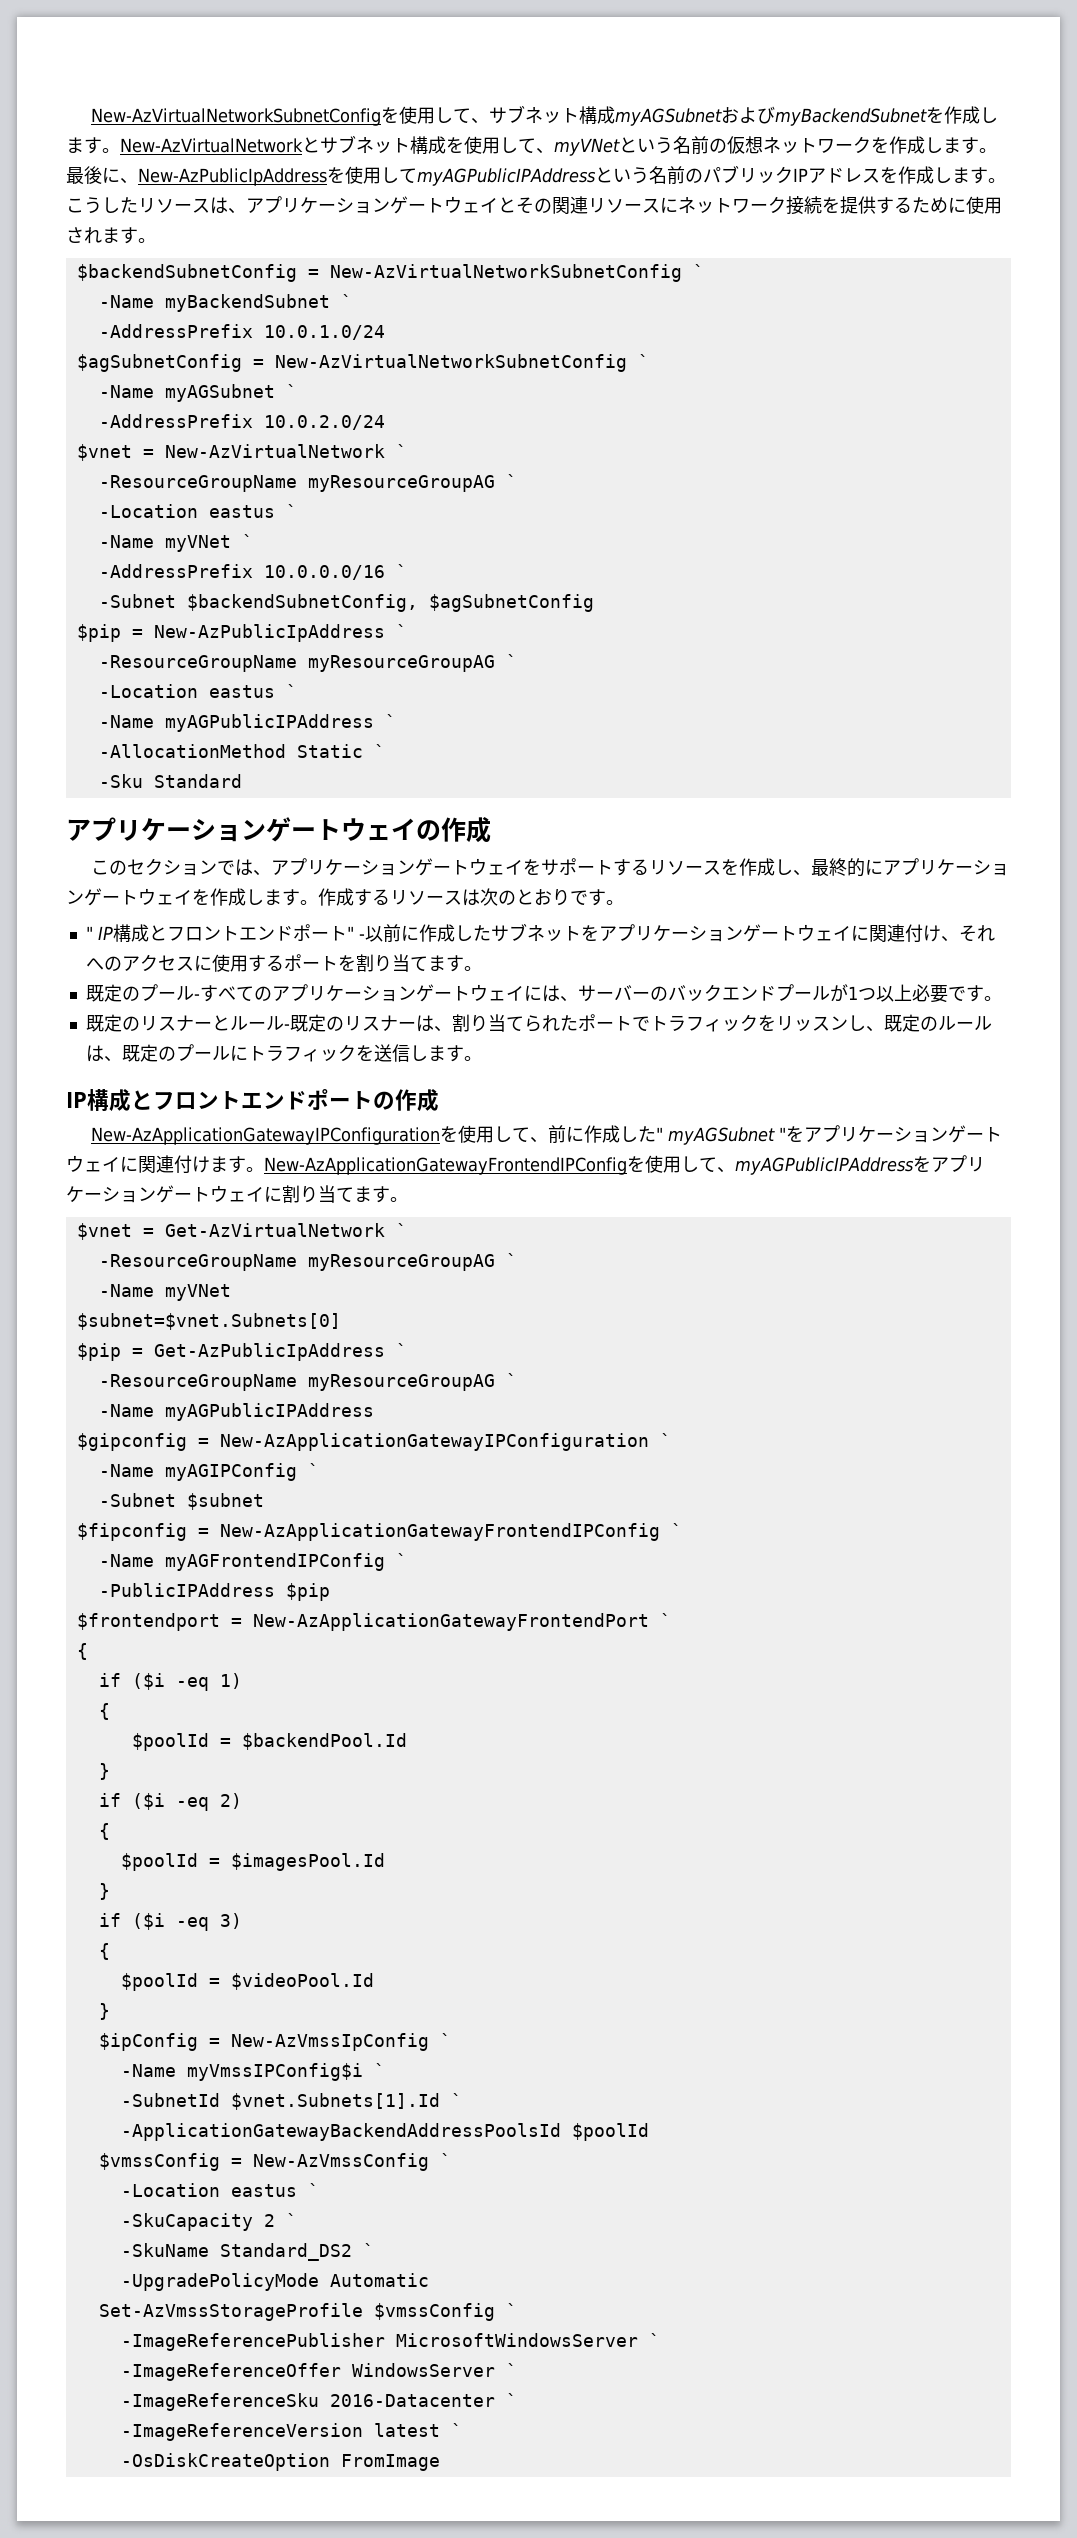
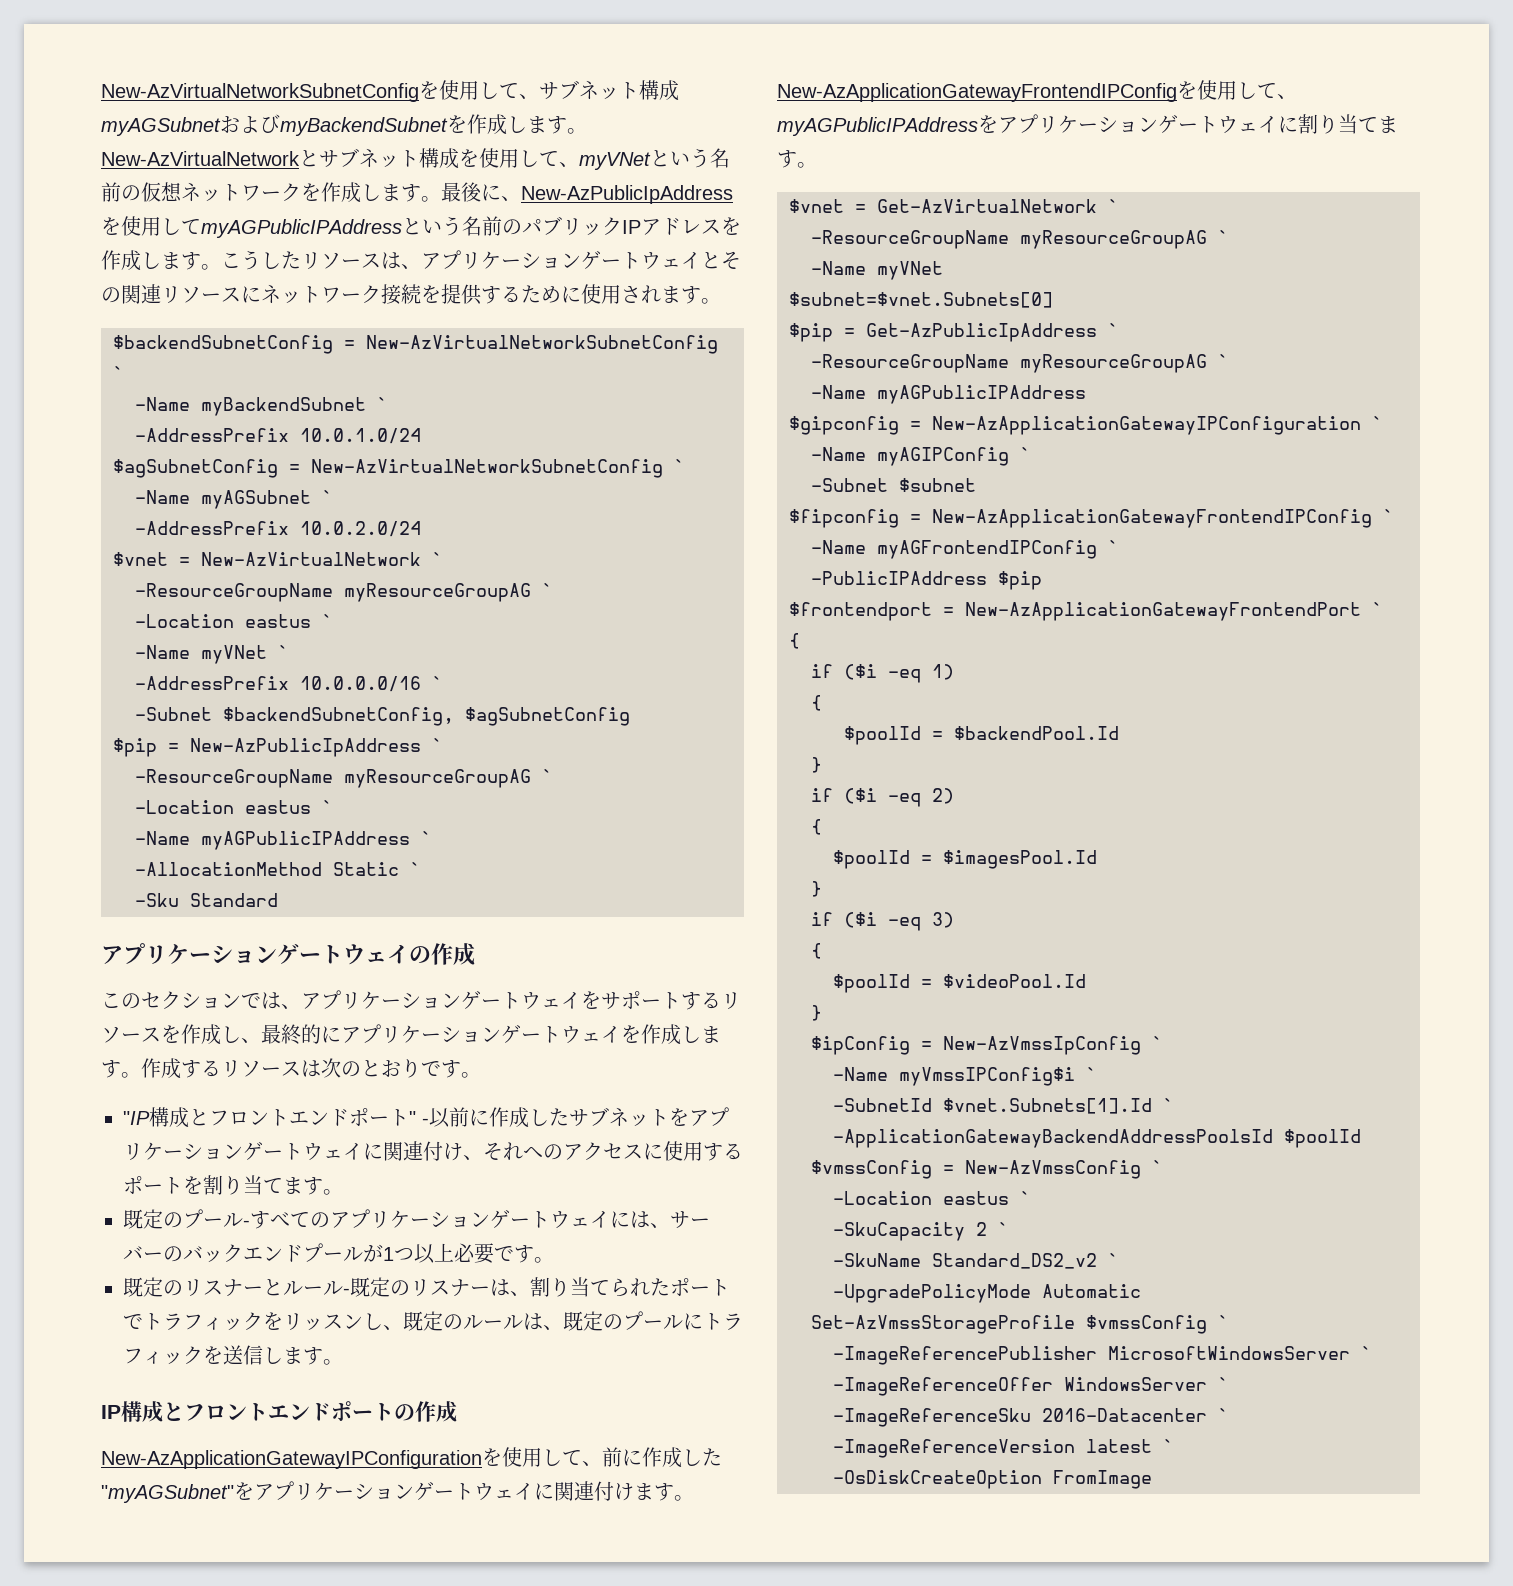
[85,926,113,940] " IP -> [123,1111,150,1125] "IP
[655,1127,786,1145] " myAGSubnet " -> [101,1484,234,1503] "myAGSubnet"
[219,2243,352,2261] Standard_DS2 -> [932,1253,1097,1269] Standard_DS2_v2

